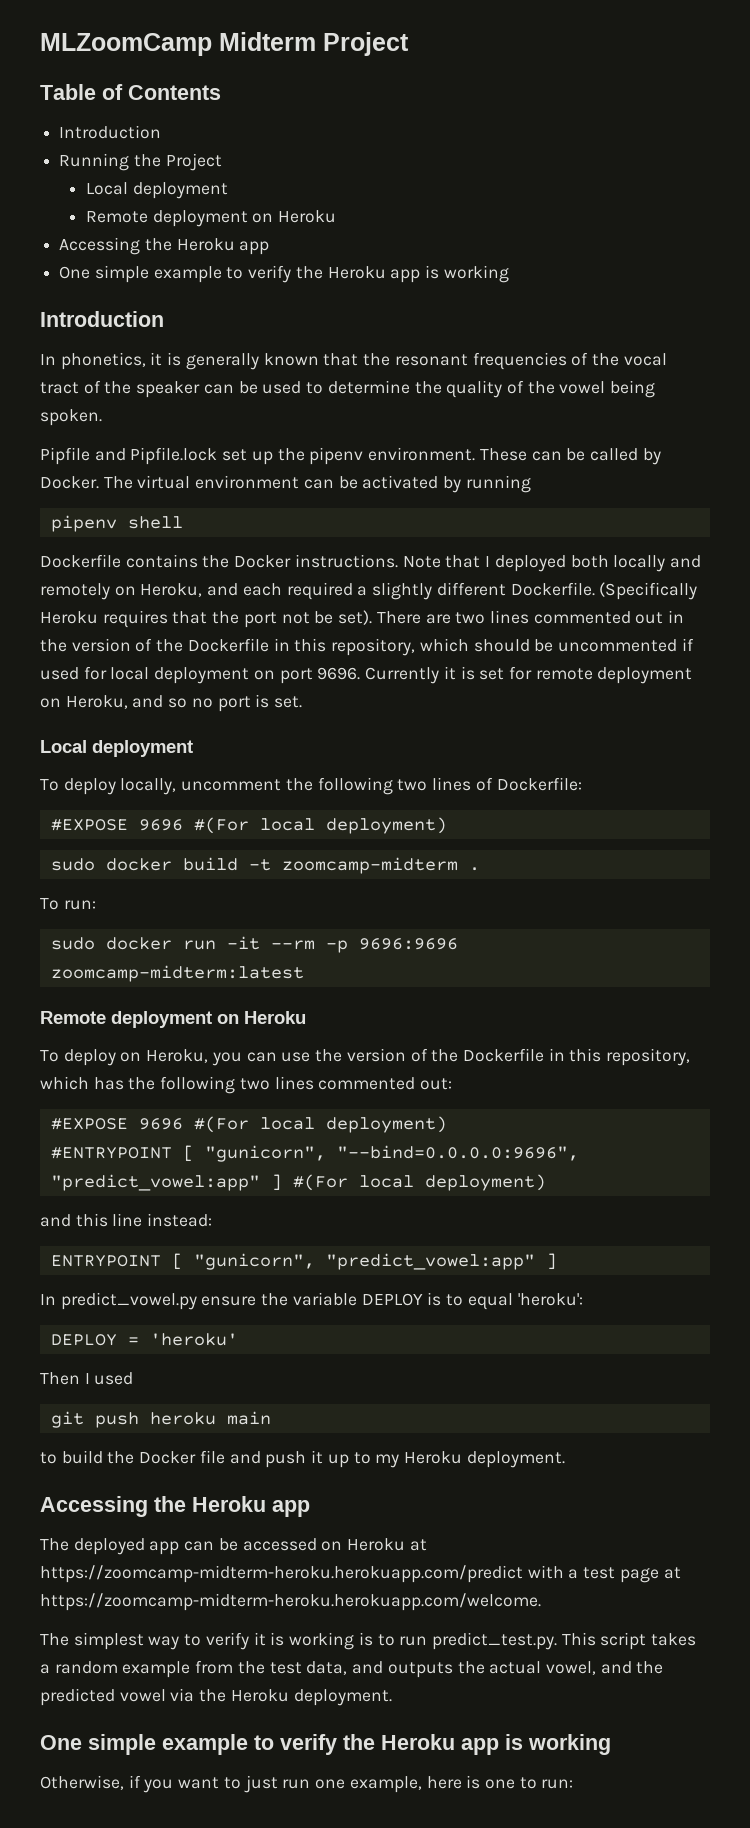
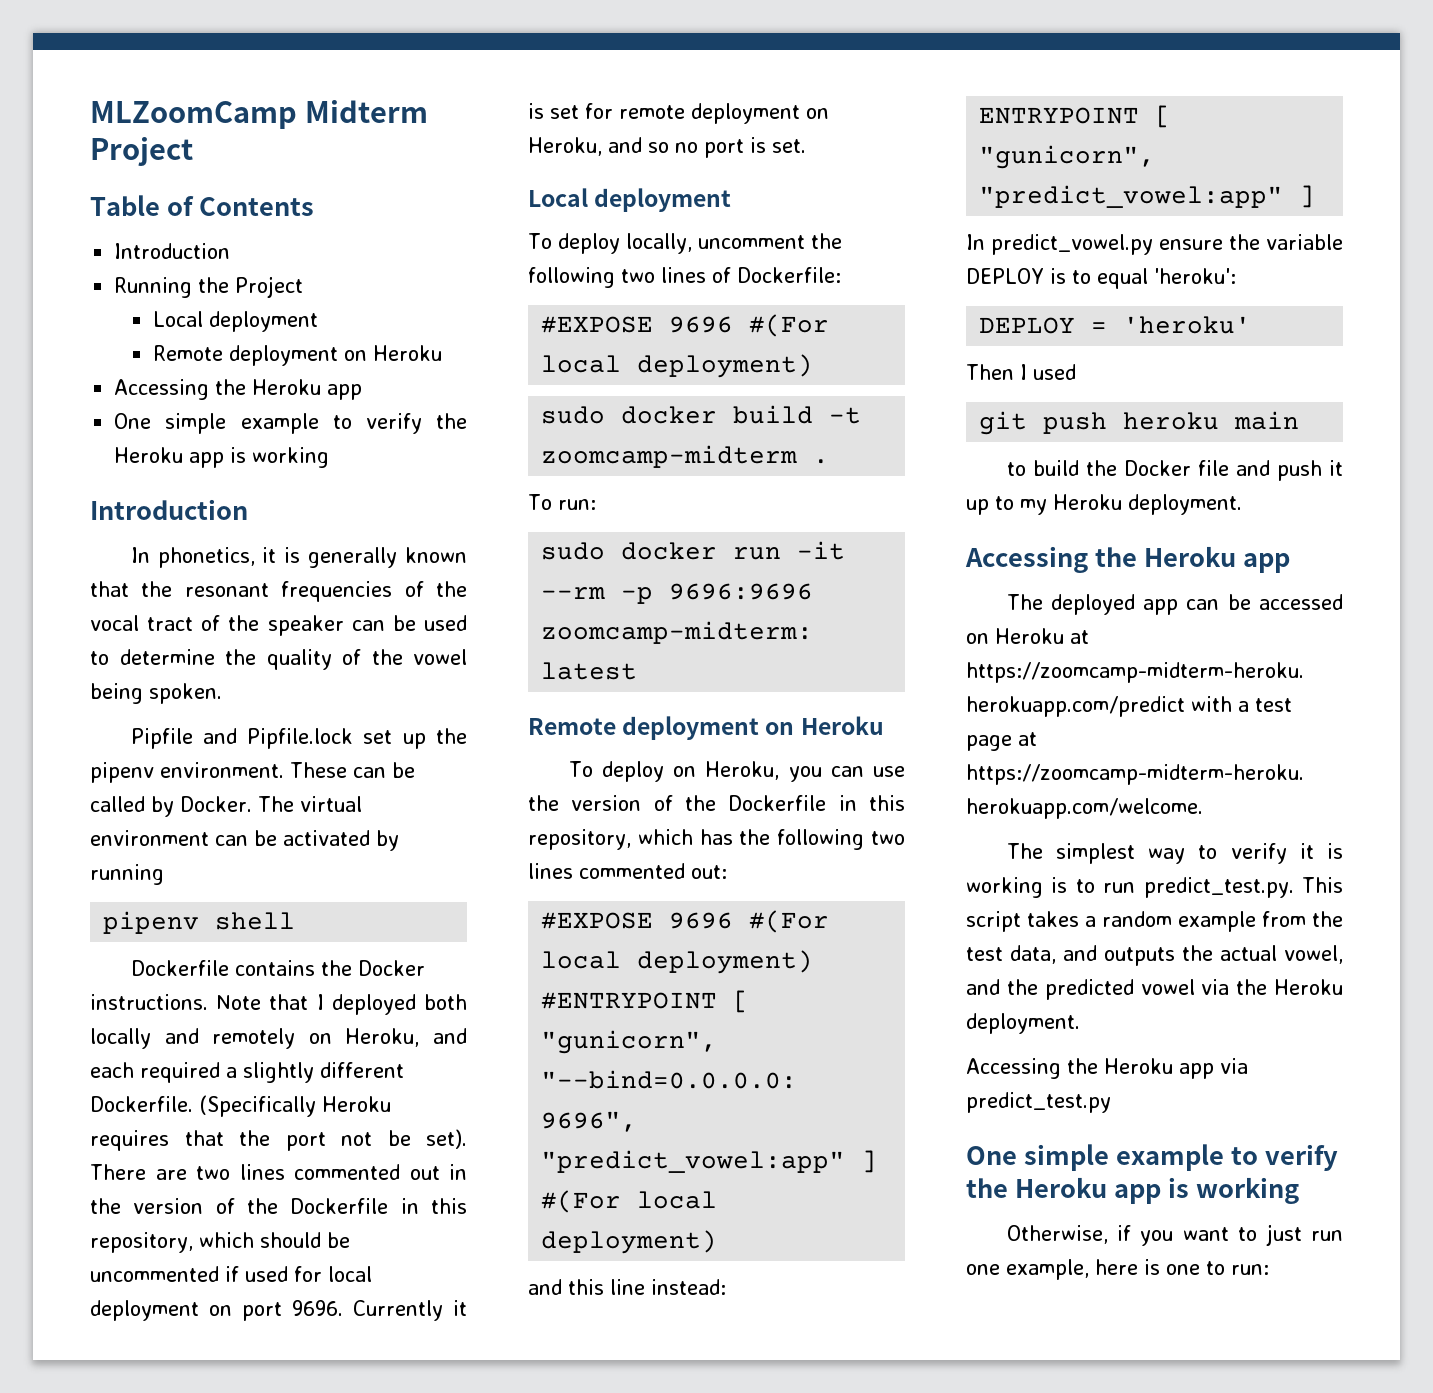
(392, 1697) none -> [966,1058,1248,1079] [966,1092,1111,1113] // Accessing the Heroku app via predict_test.py

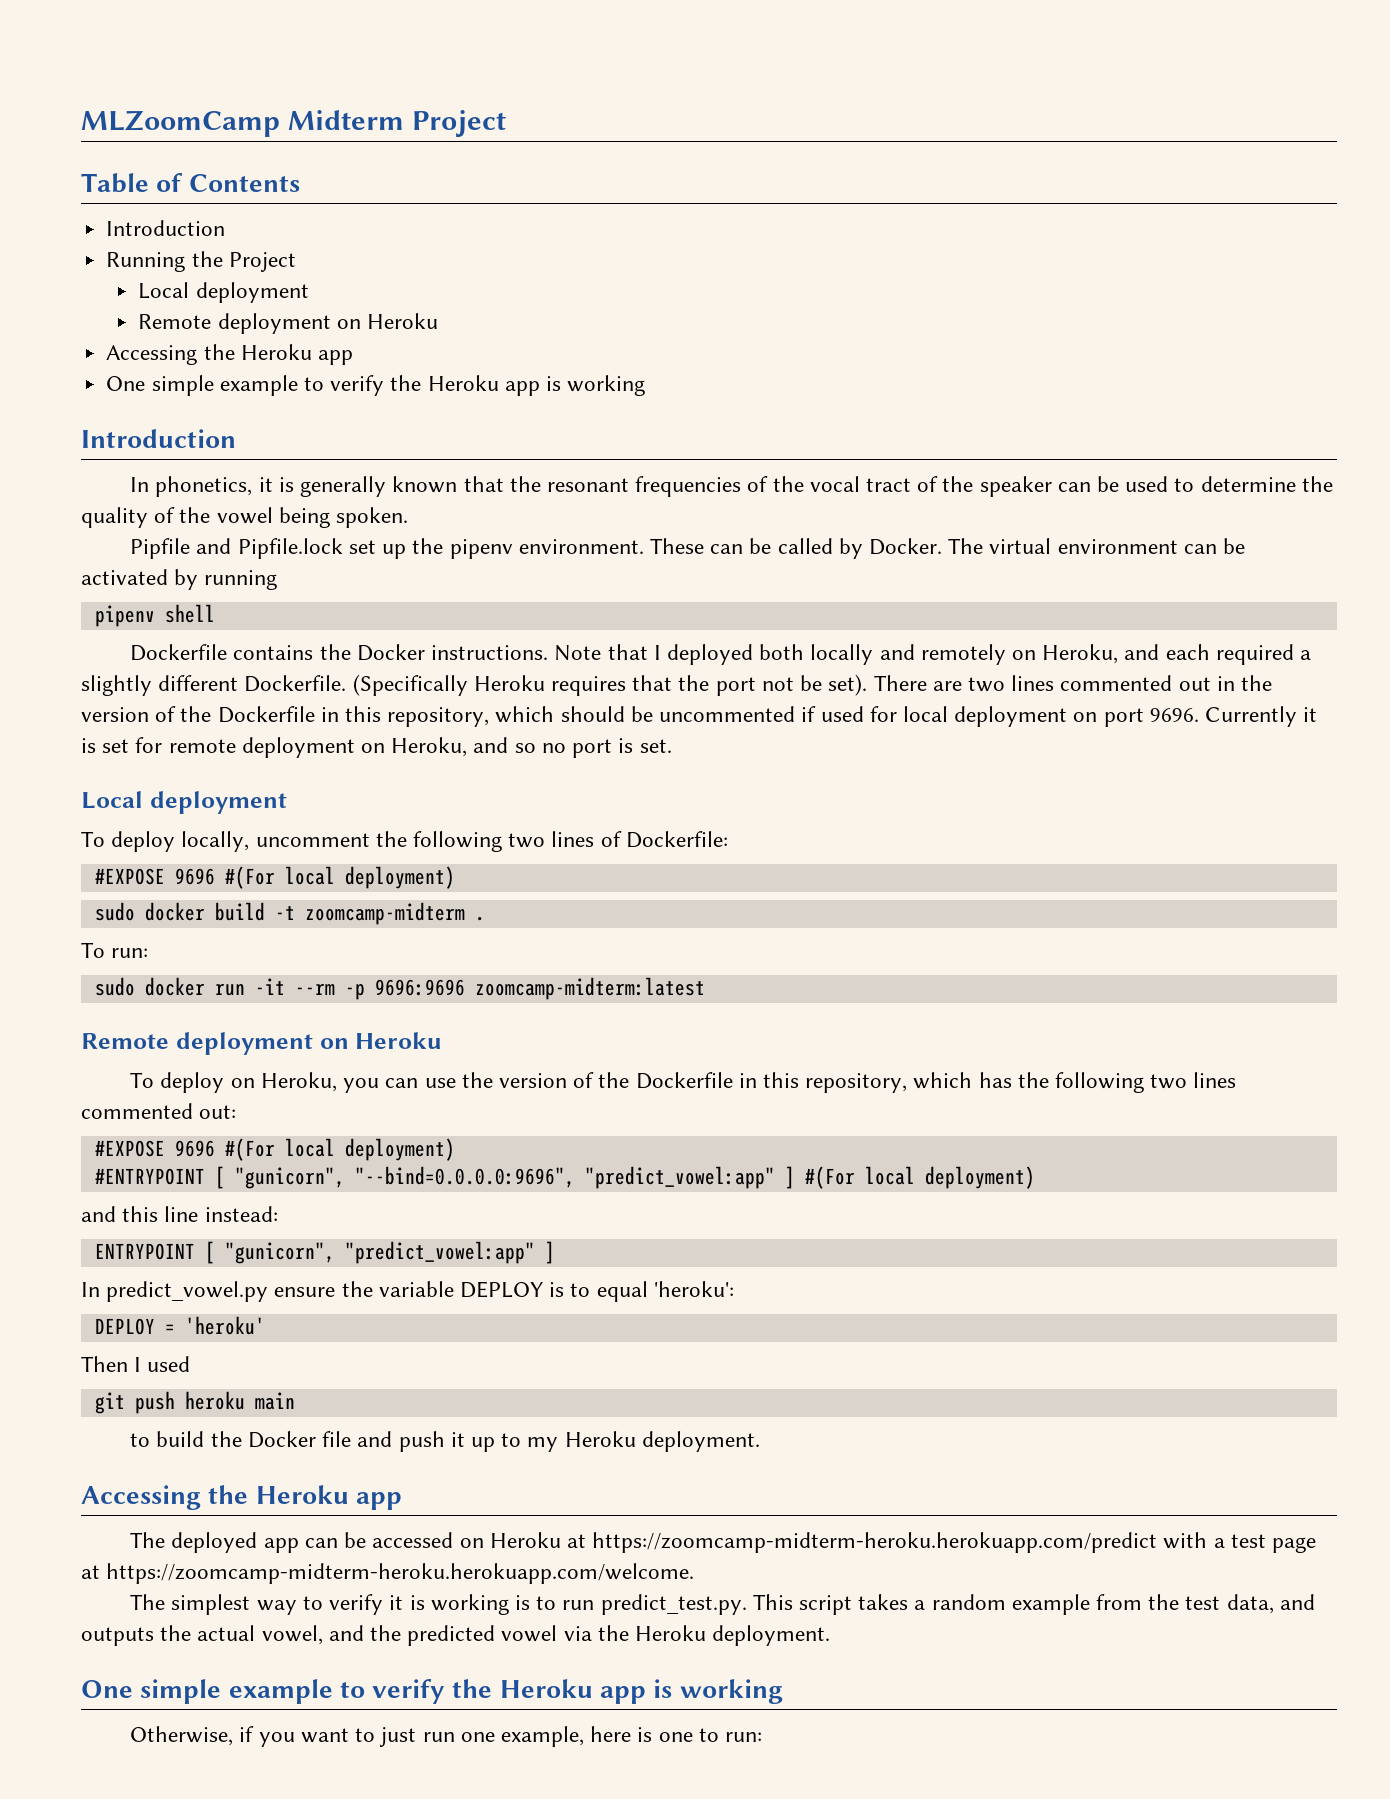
[966,1058,1248,1079] [966,1092,1111,1113] // Accessing the Heroku app via predict_test.py -> (831, 1635) none

